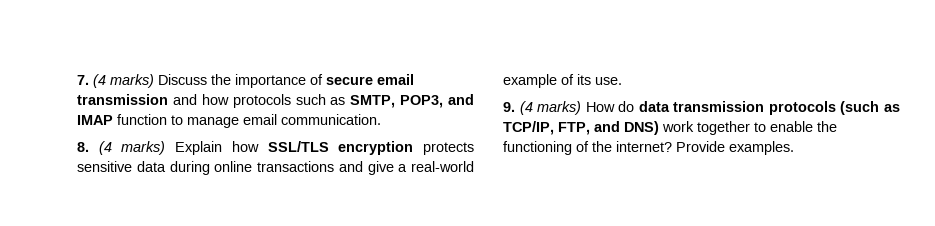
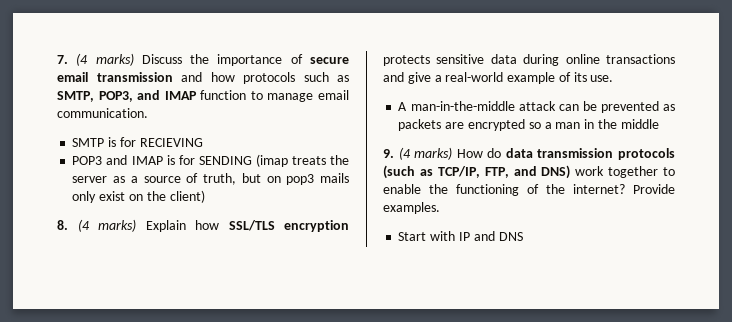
(381, 119) none -> [72,137,203,147] [72,154,349,167] [72,173,350,185] [72,190,205,203] // SMTP is for RECIEVING // POP3 and IMAP is for SENDING (imap treats the server as a source of truth, but on pop3 mails only exist on the client)
(622, 81) none -> [398,101,675,113] [398,119,659,131] // A man-in-the-middle attack can be prevented as packets are encrypted so a man in the middle
(794, 148) none -> [398,231,523,241] // Start with IP and DNS

